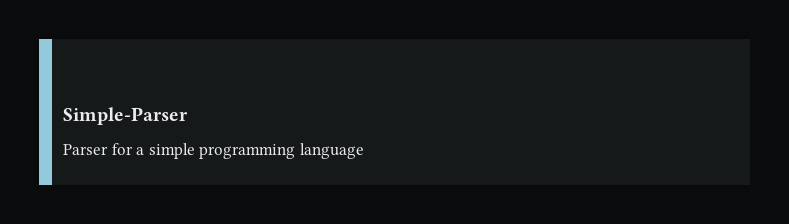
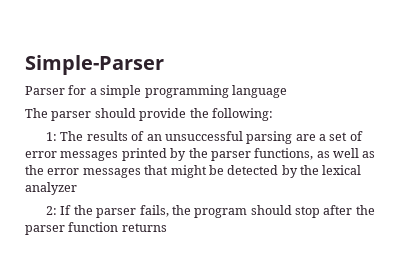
(364, 151) none -> [25,108,273,121] [46,131,363,144] [25,148,376,161] [25,165,362,178] [25,182,77,195] [46,205,375,218] [25,222,167,235] // The parser should provide the following: // 1: The results of an unsuccessful parsing are a set of error messages printed by the parser functions, as well as the error messages that might be detected by the lexical analyzer // 2: If the parser fails, the program should stop after the parser function returns

